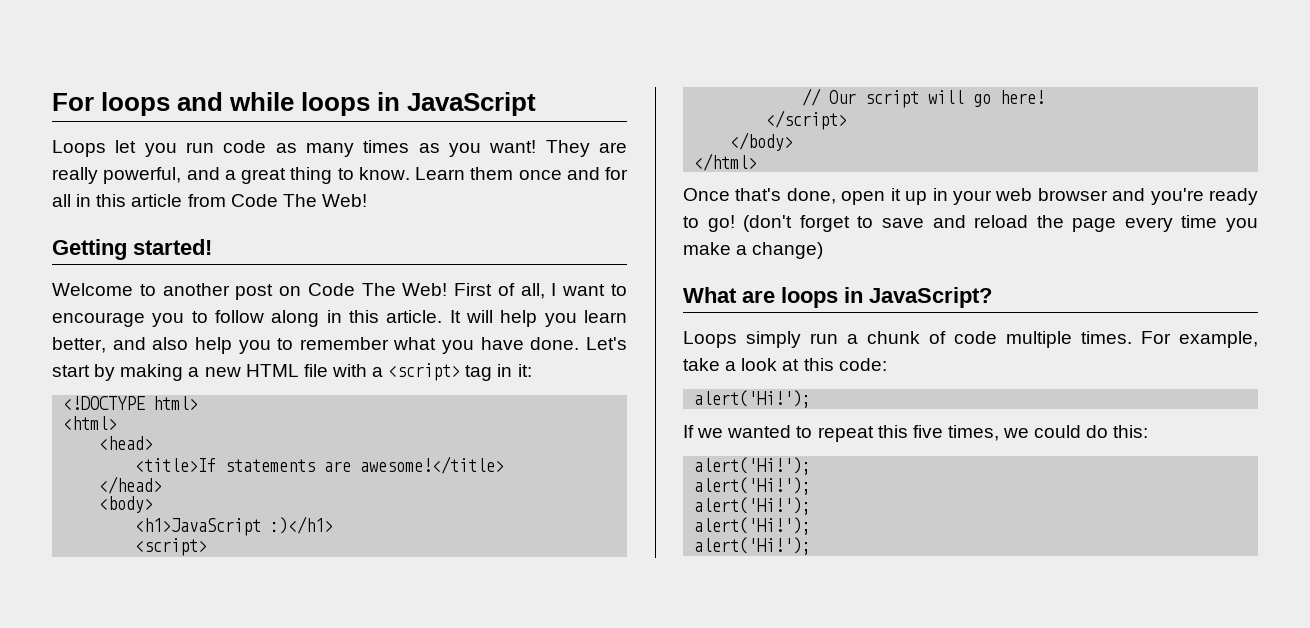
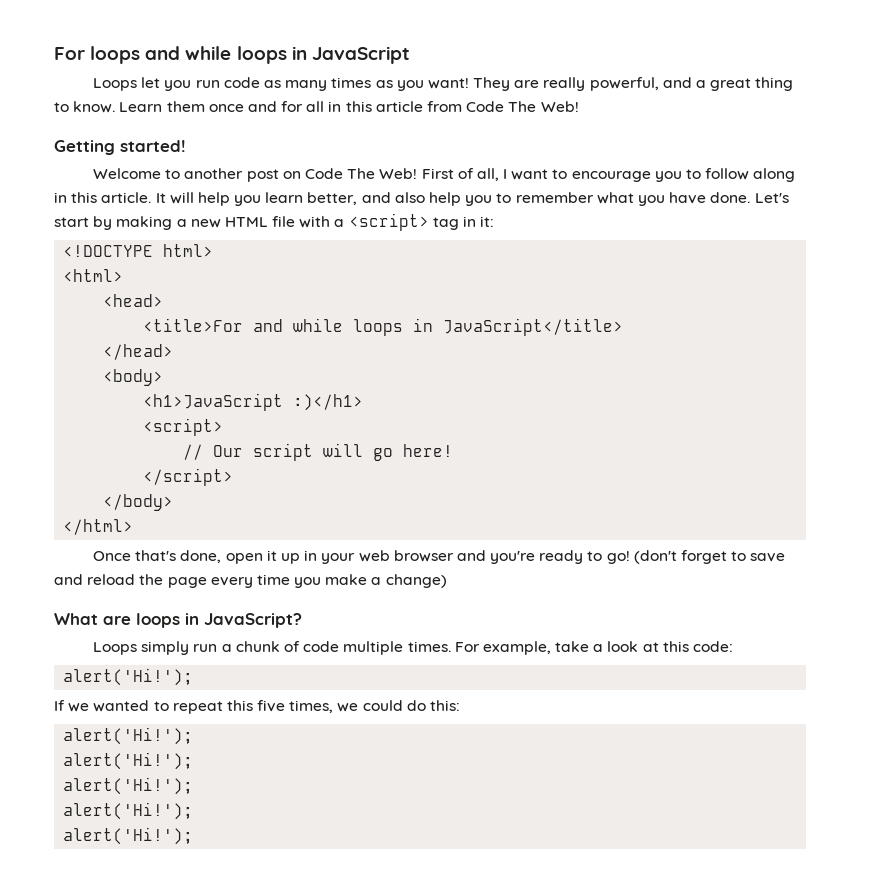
[135,456,505,474] <title>If statements are awesome!</title> -> [143,318,624,336] <title>For and while loops in JavaScript</title>

